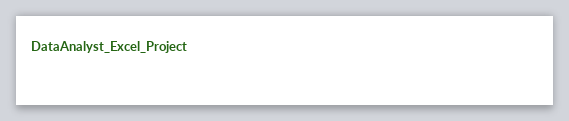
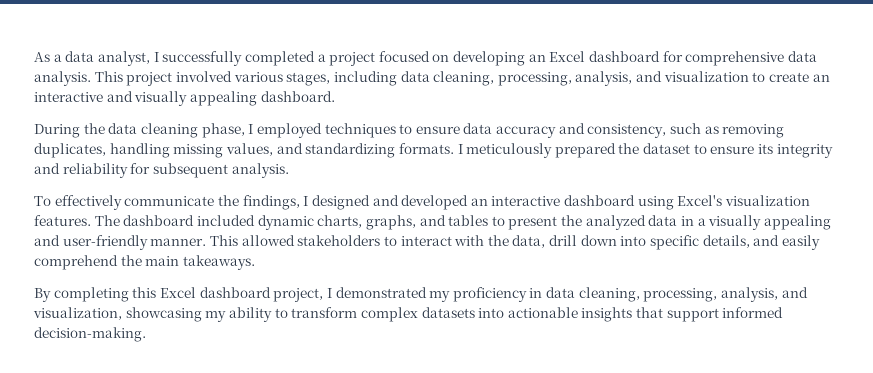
[31,41,187,53] DataAnalyst_Excel_Project -> [34,51,817,66] [34,71,830,86] [34,91,335,106] [34,123,785,138] [34,143,833,158] [34,163,289,178] [34,195,811,210] [34,215,831,230] [34,235,820,250] [34,255,255,270] [34,287,808,302] [33,307,784,322] [34,327,146,342] As a data analyst, I successfully completed a project focused on developing an Excel dashboard for comprehensive data analysis. This project involved various stages, including data cleaning, processing, analysis, and visualization to create an interactive and visually appealing dashboard. // During the data cleaning phase, I employed techniques to ensure data accuracy and consistency, such as removing duplicates, handling missing values, and standardizing formats. I meticulously prepared the dataset to ensure its integrity and reliability for subsequent analysis. // To effectively communicate the findings, I designed and developed an interactive dashboard using Excel's visualization features. The dashboard included dynamic charts, graphs, and tables to present the analyzed data in a visually appealing and user-friendly manner. This allowed stakeholders to interact with the data, drill down into specific details, and easily comprehend the main takeaways. // By completing this Excel dashboard project, I demonstrated my proficiency in data cleaning, processing, analysis, and visualization, showcasing my ability to transform complex datasets into actionable insights that support informed decision-making.

